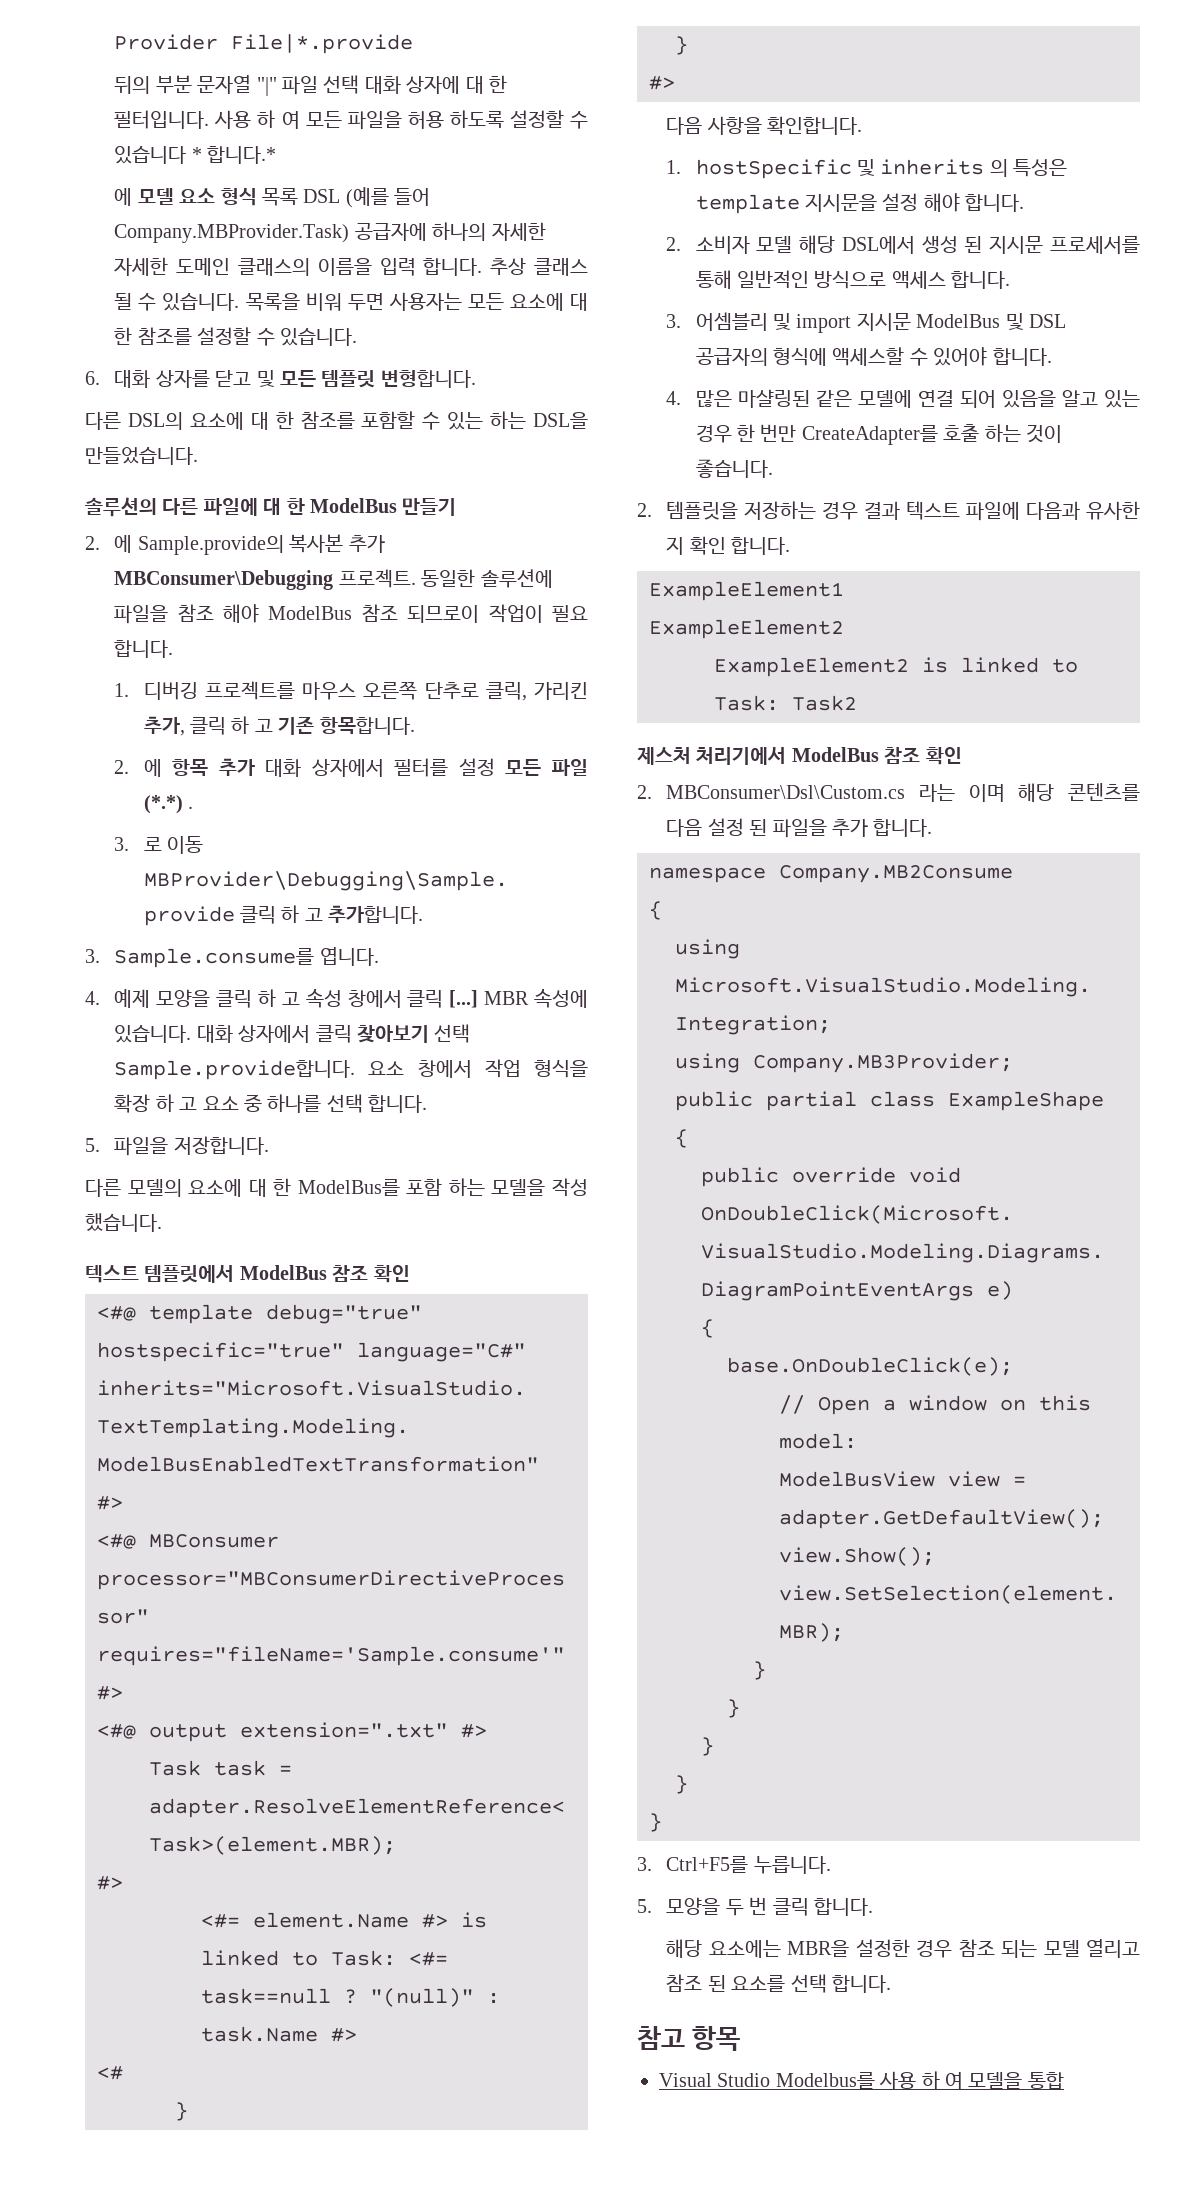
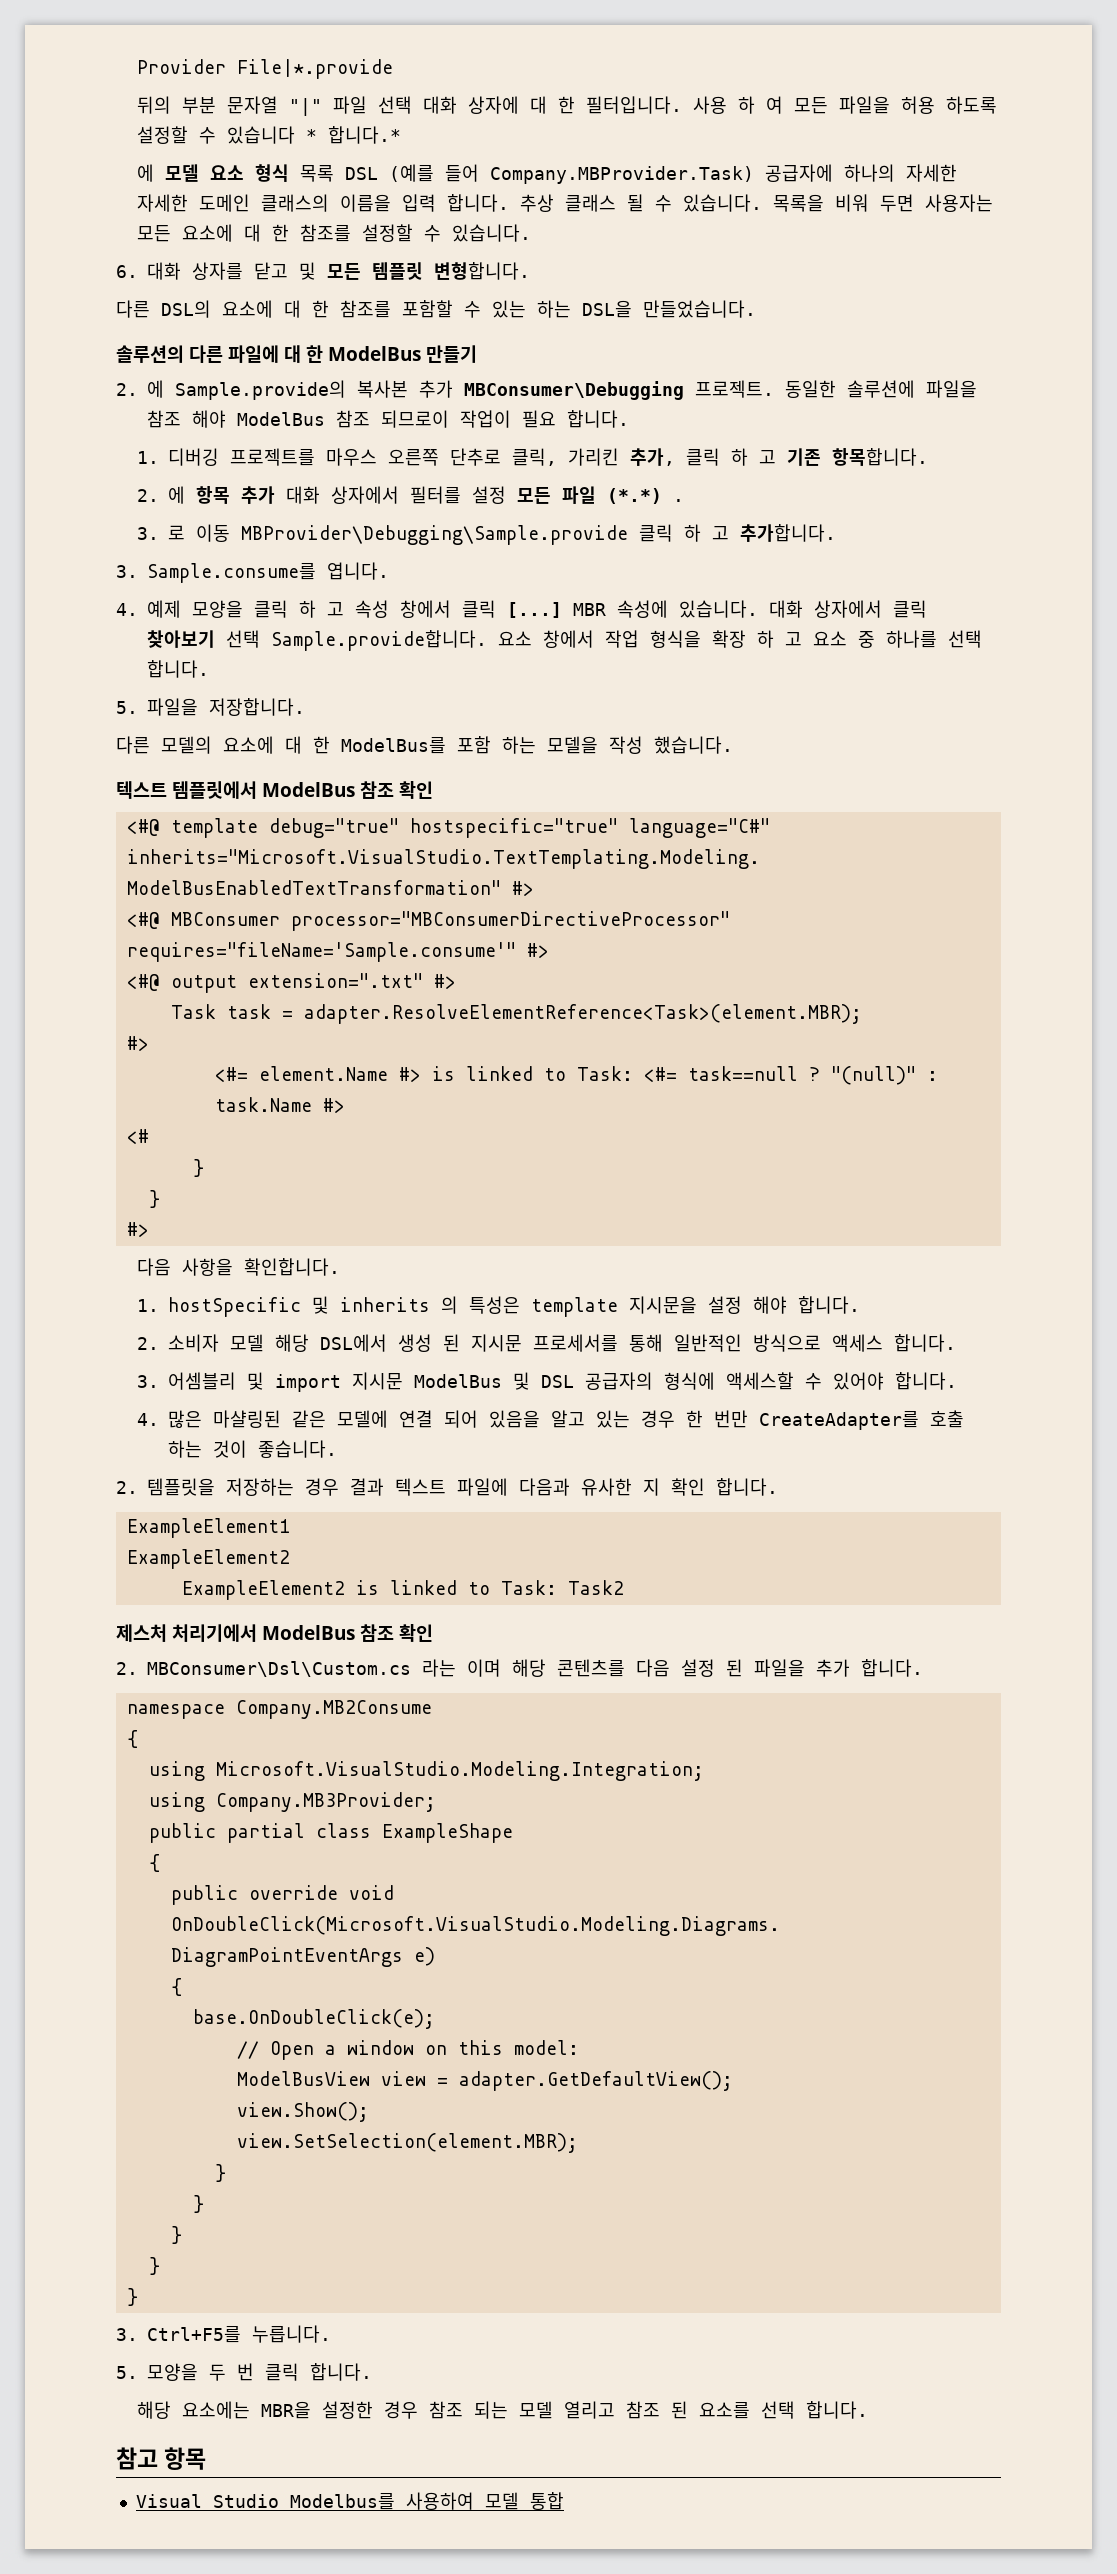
[879,2071,1023,2090] 사용 하 여 모델을 -> [405,2492,519,2510] 사용하여 모델

